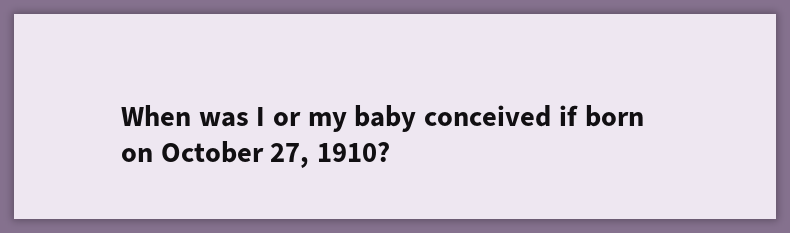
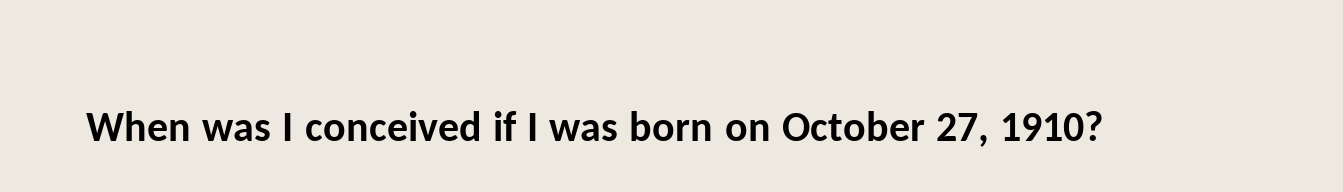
[273,105,578,132] or my baby conceived if -> [304,111,619,141] conceived if I was

